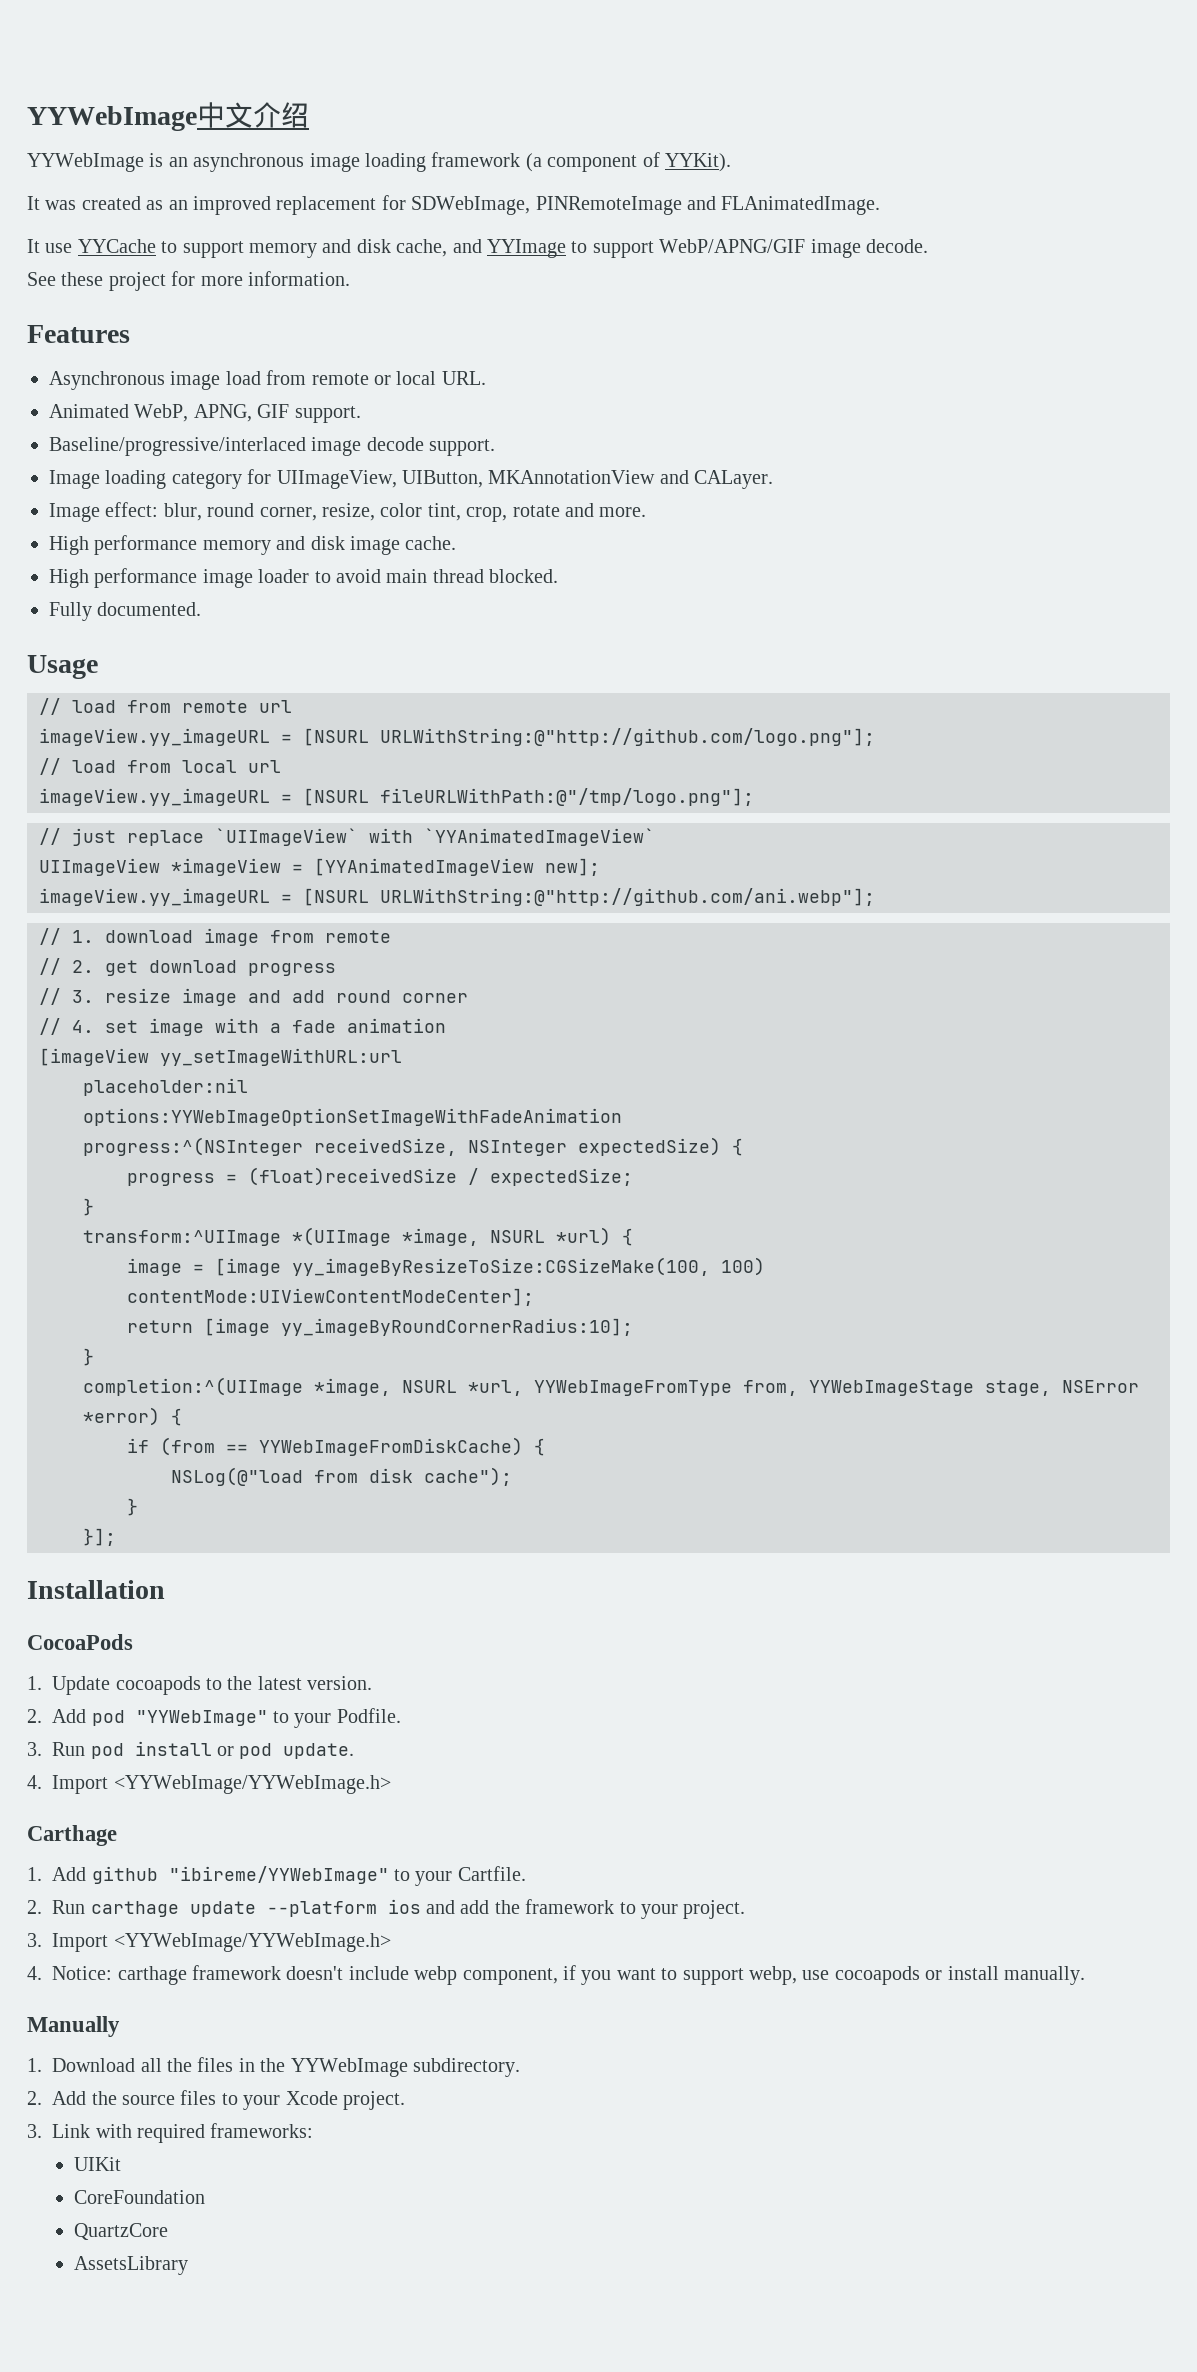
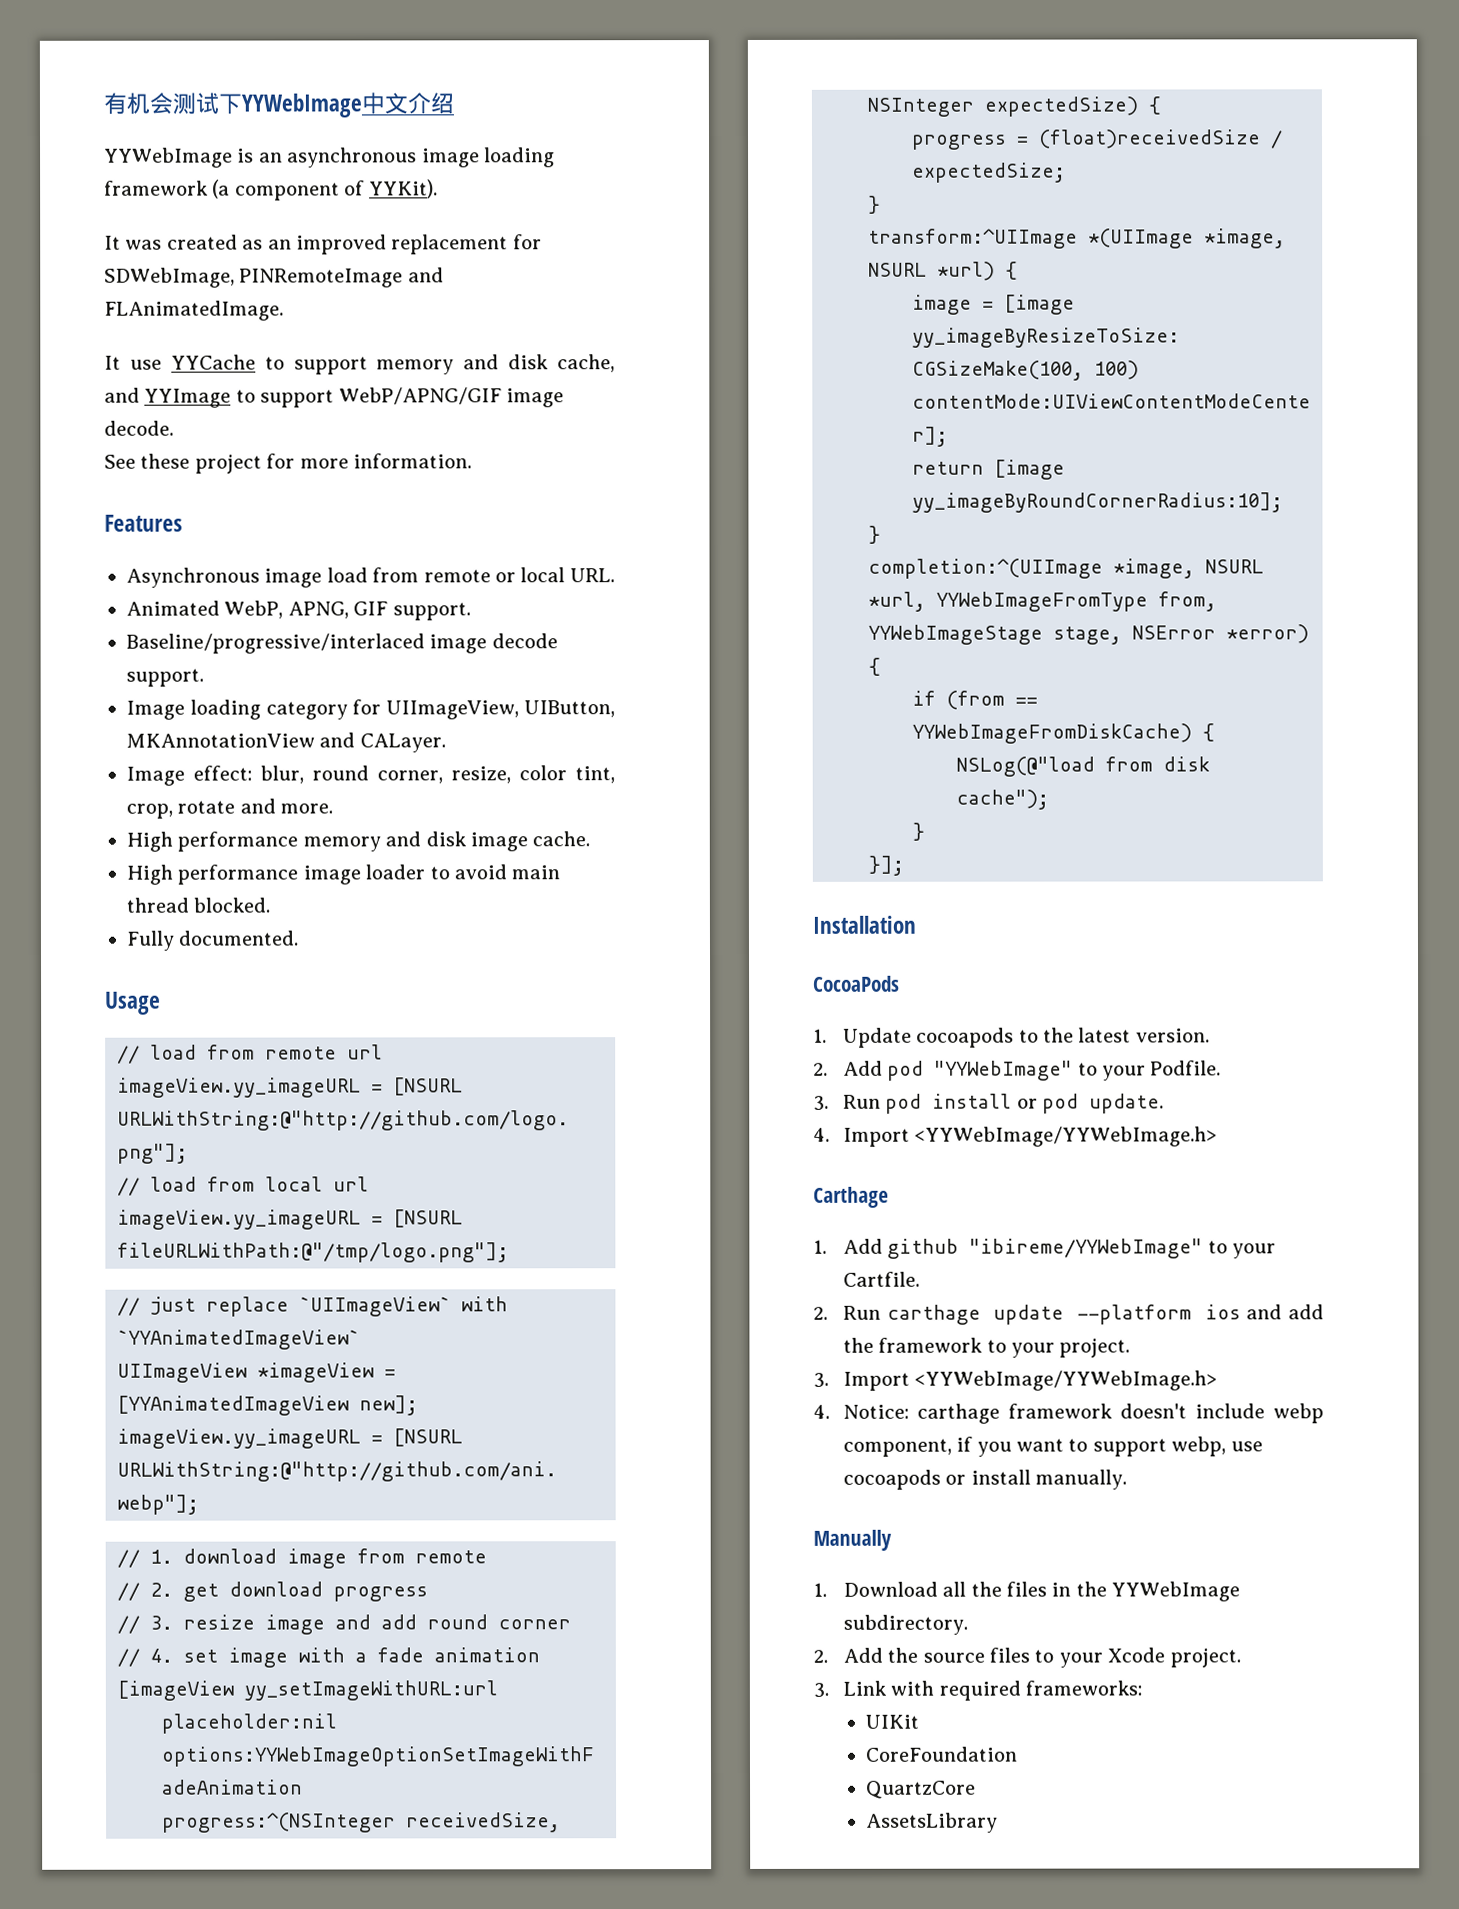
(27, 118) none -> [103,92,242,115] 有机会测试下

